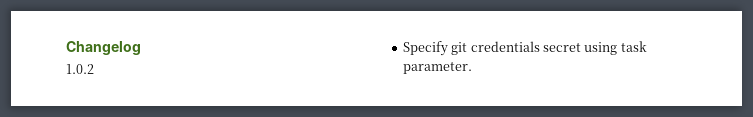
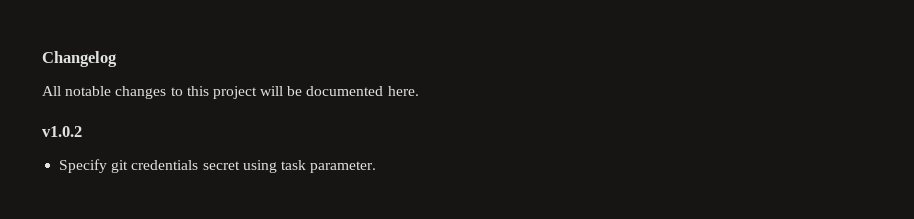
[66,64,94,74] 1.0.2 -> [42,86,419,99] [42,126,82,137] All notable changes to this project will be documented here. // v1.0.2

